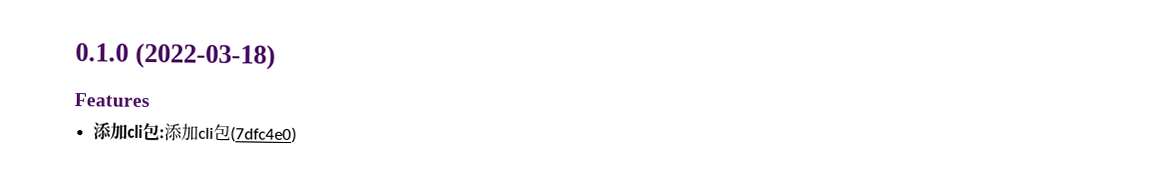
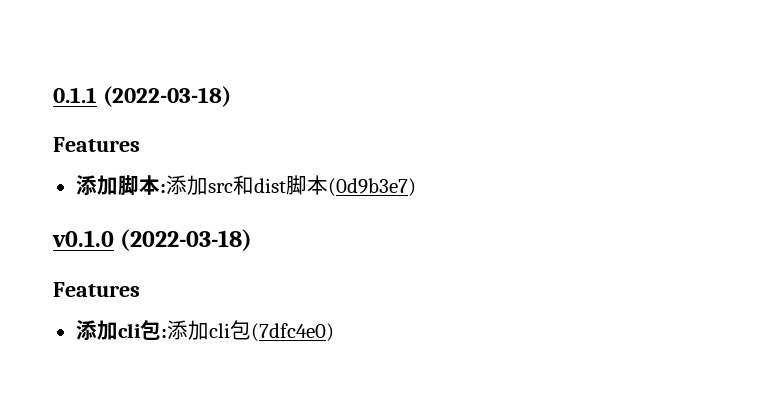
[75,43,129,62] 0.1.0 -> [53,86,232,107] [53,137,140,152] [75,175,416,197] [52,230,114,247] 0.1.1 (2022-03-18) // Features // 添加脚本:添加src和dist脚本(0d9b3e7) // v0.1.0

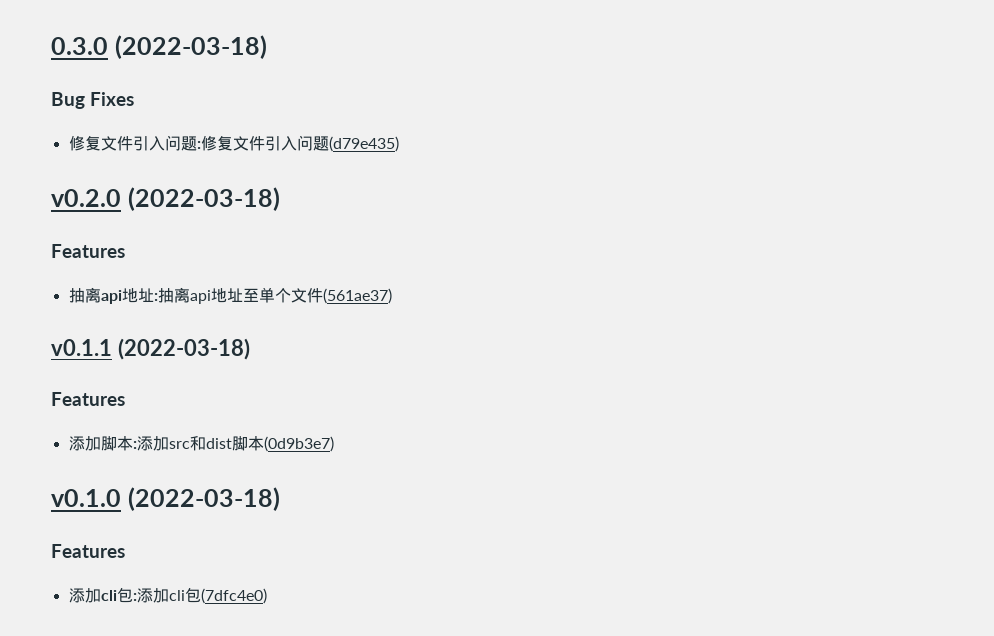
[53,87,97,103] 0.1.1 -> [51,35,267,59] [51,92,134,109] [68,135,399,152] [51,187,280,211] [51,244,125,258] [68,287,392,304] [51,339,112,356] 0.3.0 (2022-03-18) // Bug Fixes // 修复文件引入问题:修复文件引入问题(d79e435) // v0.2.0 (2022-03-18) // Features // 抽离api地址:抽离api地址至单个文件(561ae37) // v0.1.1

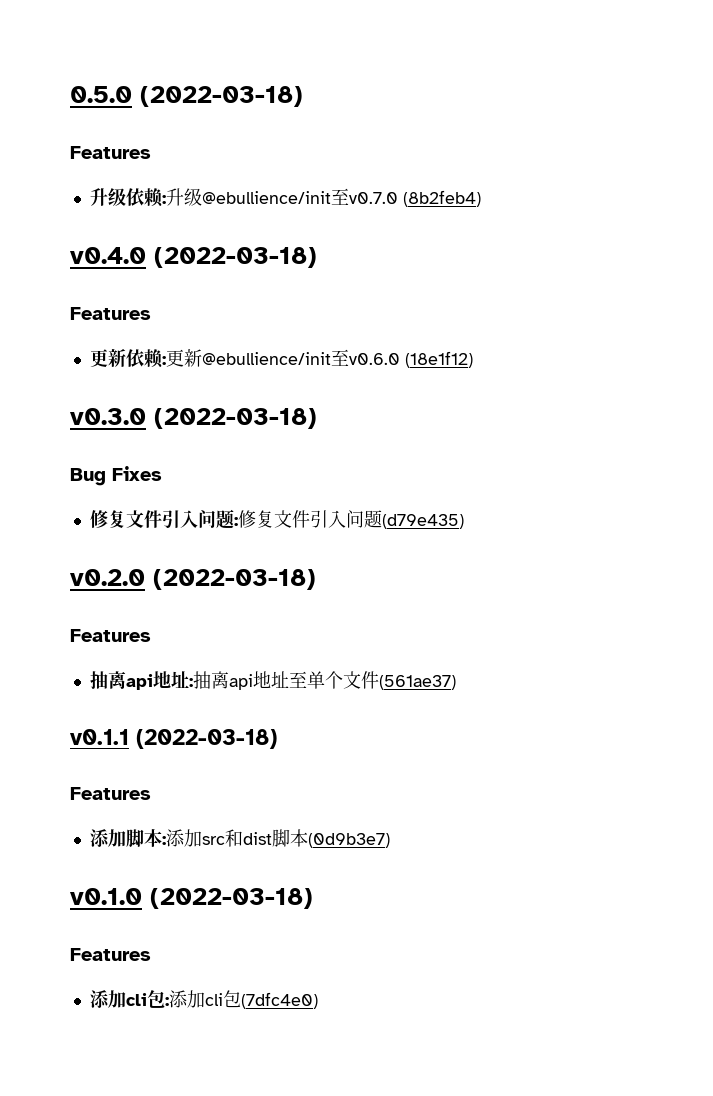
[51,37,108,55] 0.3.0 -> [70,86,303,107] [70,146,151,159] [89,188,481,207] [70,247,317,268] [70,307,151,320] [89,349,473,368] [70,408,146,425] 0.5.0 (2022-03-18) // Features // 升级依赖:升级@ebullience/init至v0.7.0 (8b2feb4) // v0.4.0 (2022-03-18) // Features // 更新依赖:更新@ebullience/init至v0.6.0 (18e1f12) // v0.3.0

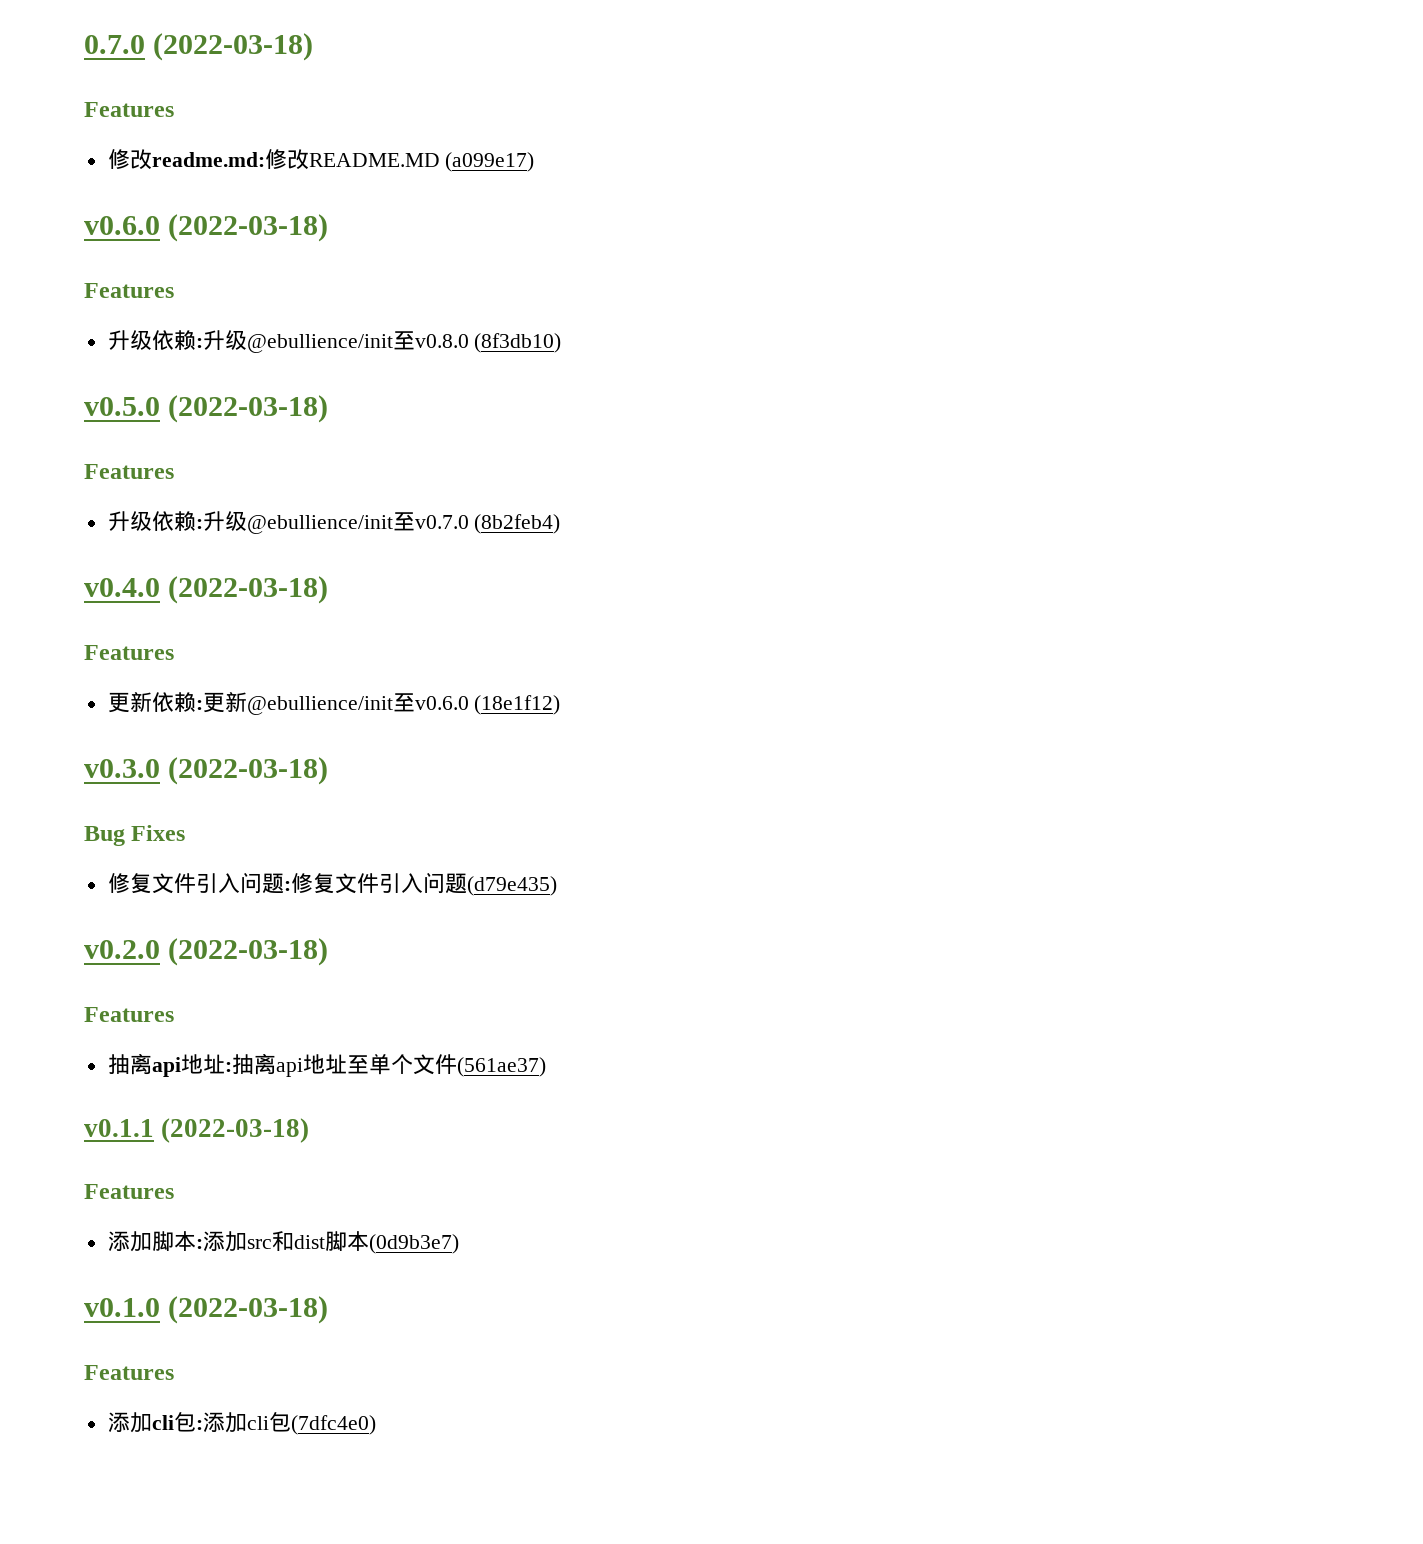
[70,86,132,103] 0.5.0 -> [84,33,314,61] [84,102,174,117] [107,149,535,172] [84,214,329,242] [84,283,174,298] [107,330,562,353] [84,397,160,416] 0.7.0 (2022-03-18) // Features // 修改readme.md:修改README.MD (a099e17) // v0.6.0 (2022-03-18) // Features // 升级依赖:升级@ebullience/init至v0.8.0 (8f3db10) // v0.5.0

